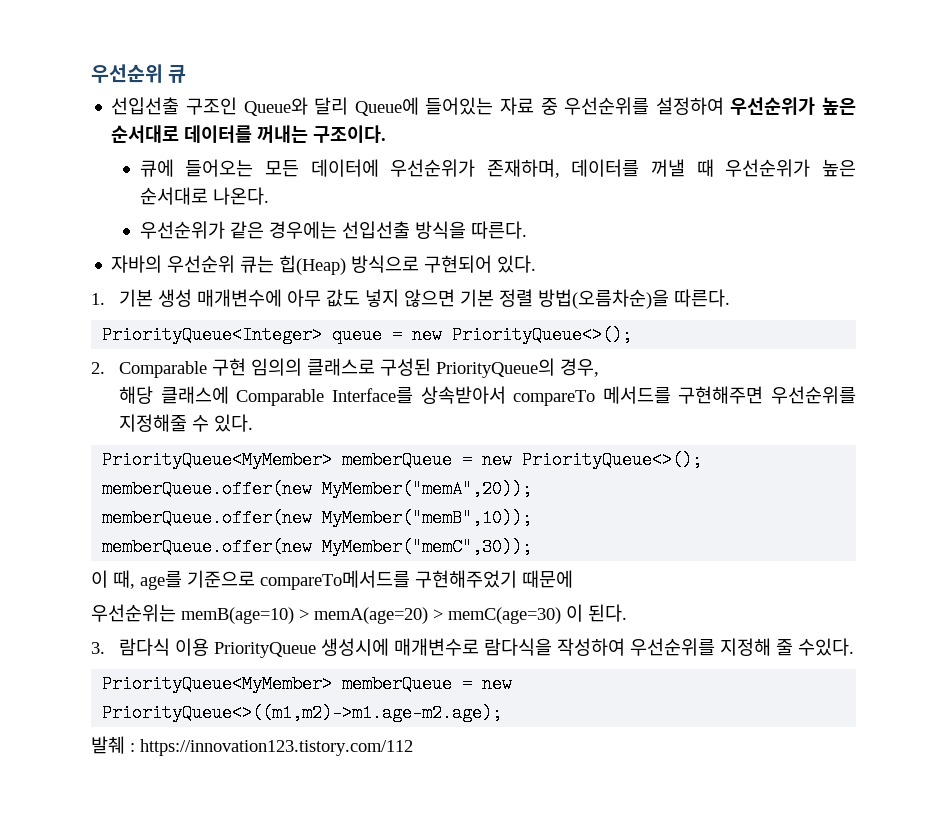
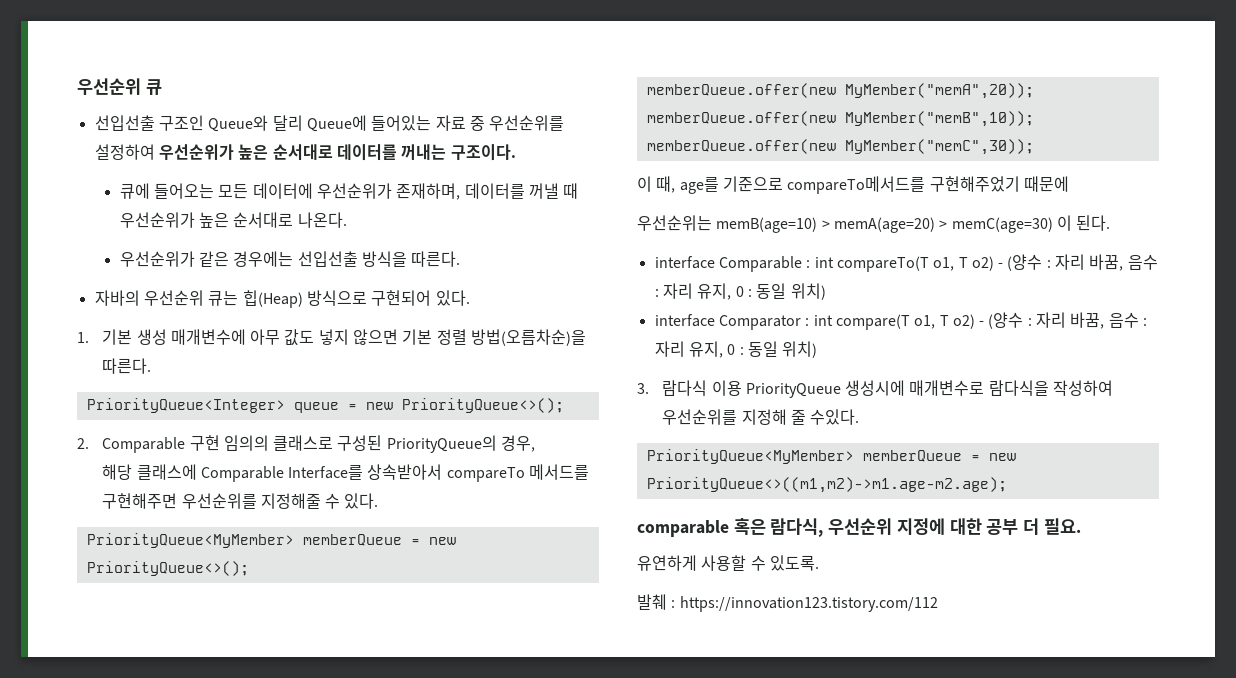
(627, 613) none -> [654,254,1158,272] [654,283,826,300] [654,312,1148,330] [654,341,818,358] // interface Comparable : int compareTo(T o1, T o2) - (양수 : 자리 바꿈, 음수 : 자리 유지, 0 : 동일 위치) // interface Comparator : int compare(T o1, T o2) - (양수 : 자리 바꿈, 음수 : 자리 유지, 0 : 동일 위치)
(503, 713) none -> [637,518,1081,537] [637,555,819,571] // comparable 혹은 람다식, 우선순위 지정에 대한 공부 더 필요. // 유연하게 사용할 수 있도록.

